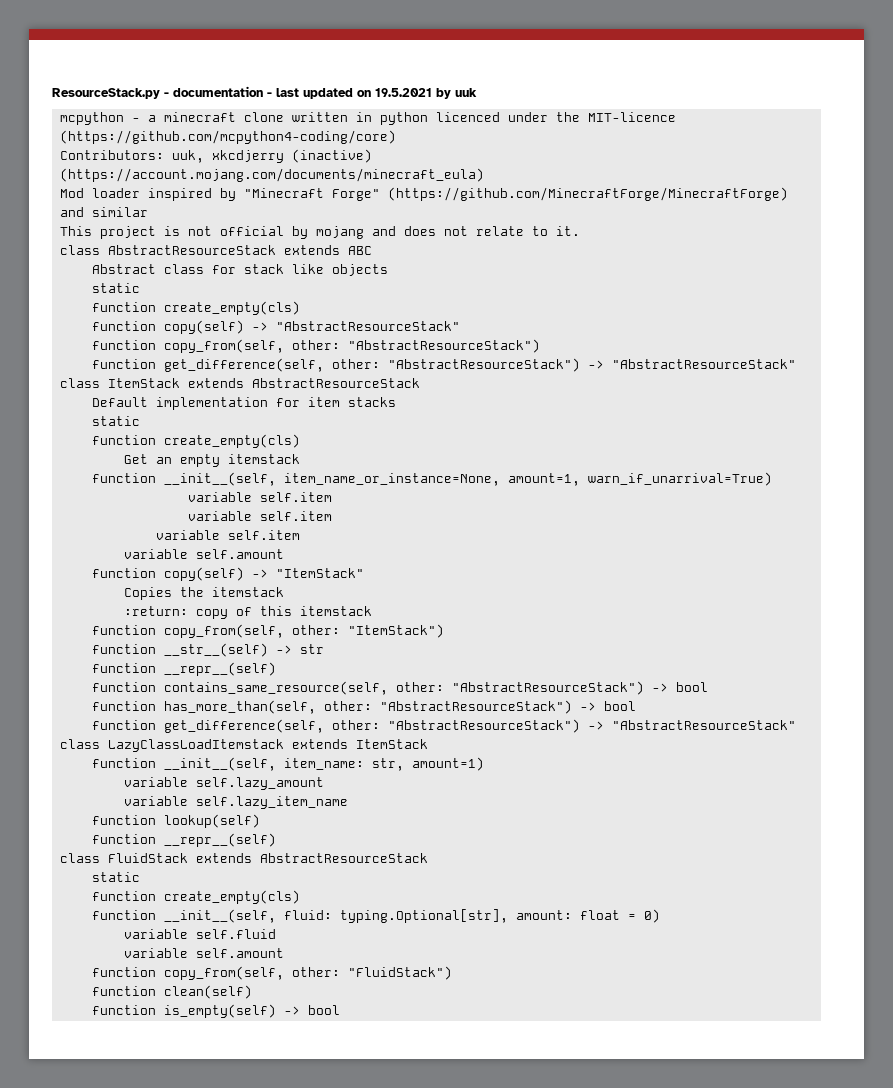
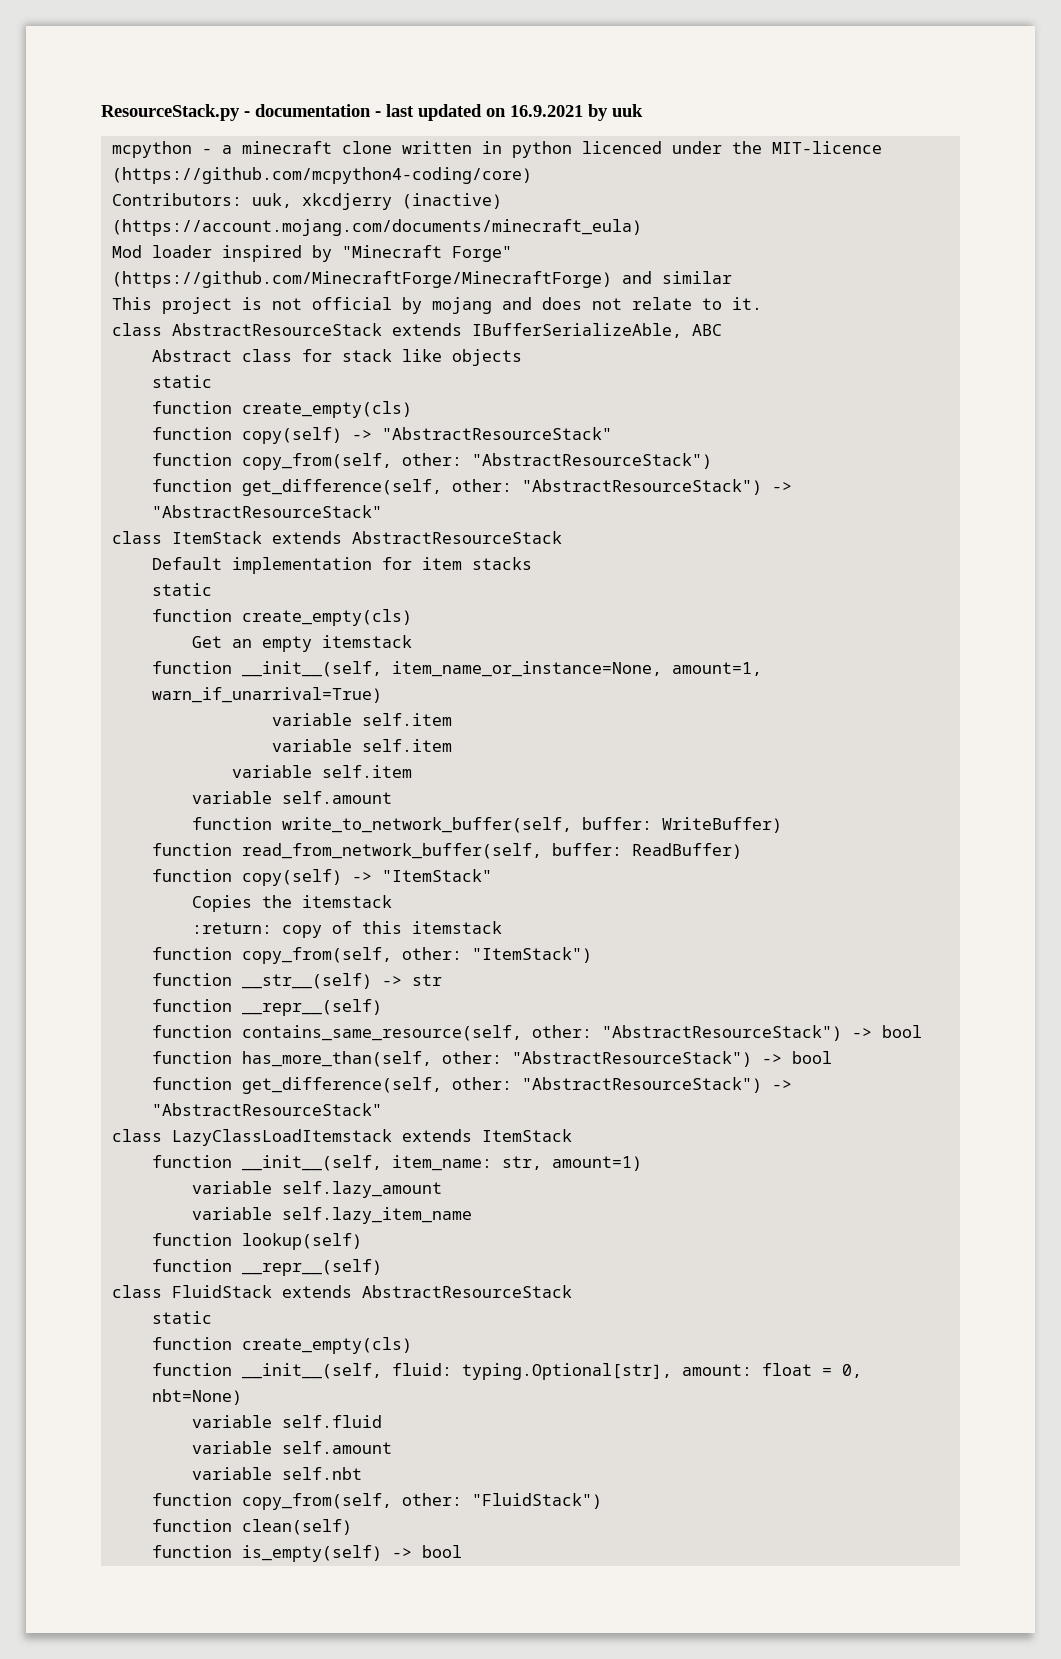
[375,88,432,97] 19.5.2021 -> [510,105,583,117] 16.9.2021
(340, 250) none -> [472,323,683,338] IBufferSerializeAble,
(284, 554) none -> [192,817,783,833] [152,843,743,859] // function write_to_network_buffer(self, buffer: WriteBuffer) // function read_from_network_buffer(self, buffer: ReadBuffer)
[643,909,660,923] 0) -> [842,1364,863,1378] [152,1389,243,1405] 0, nbt=None)
(284, 953) none -> [192,1467,363,1480] // variable self.nbt

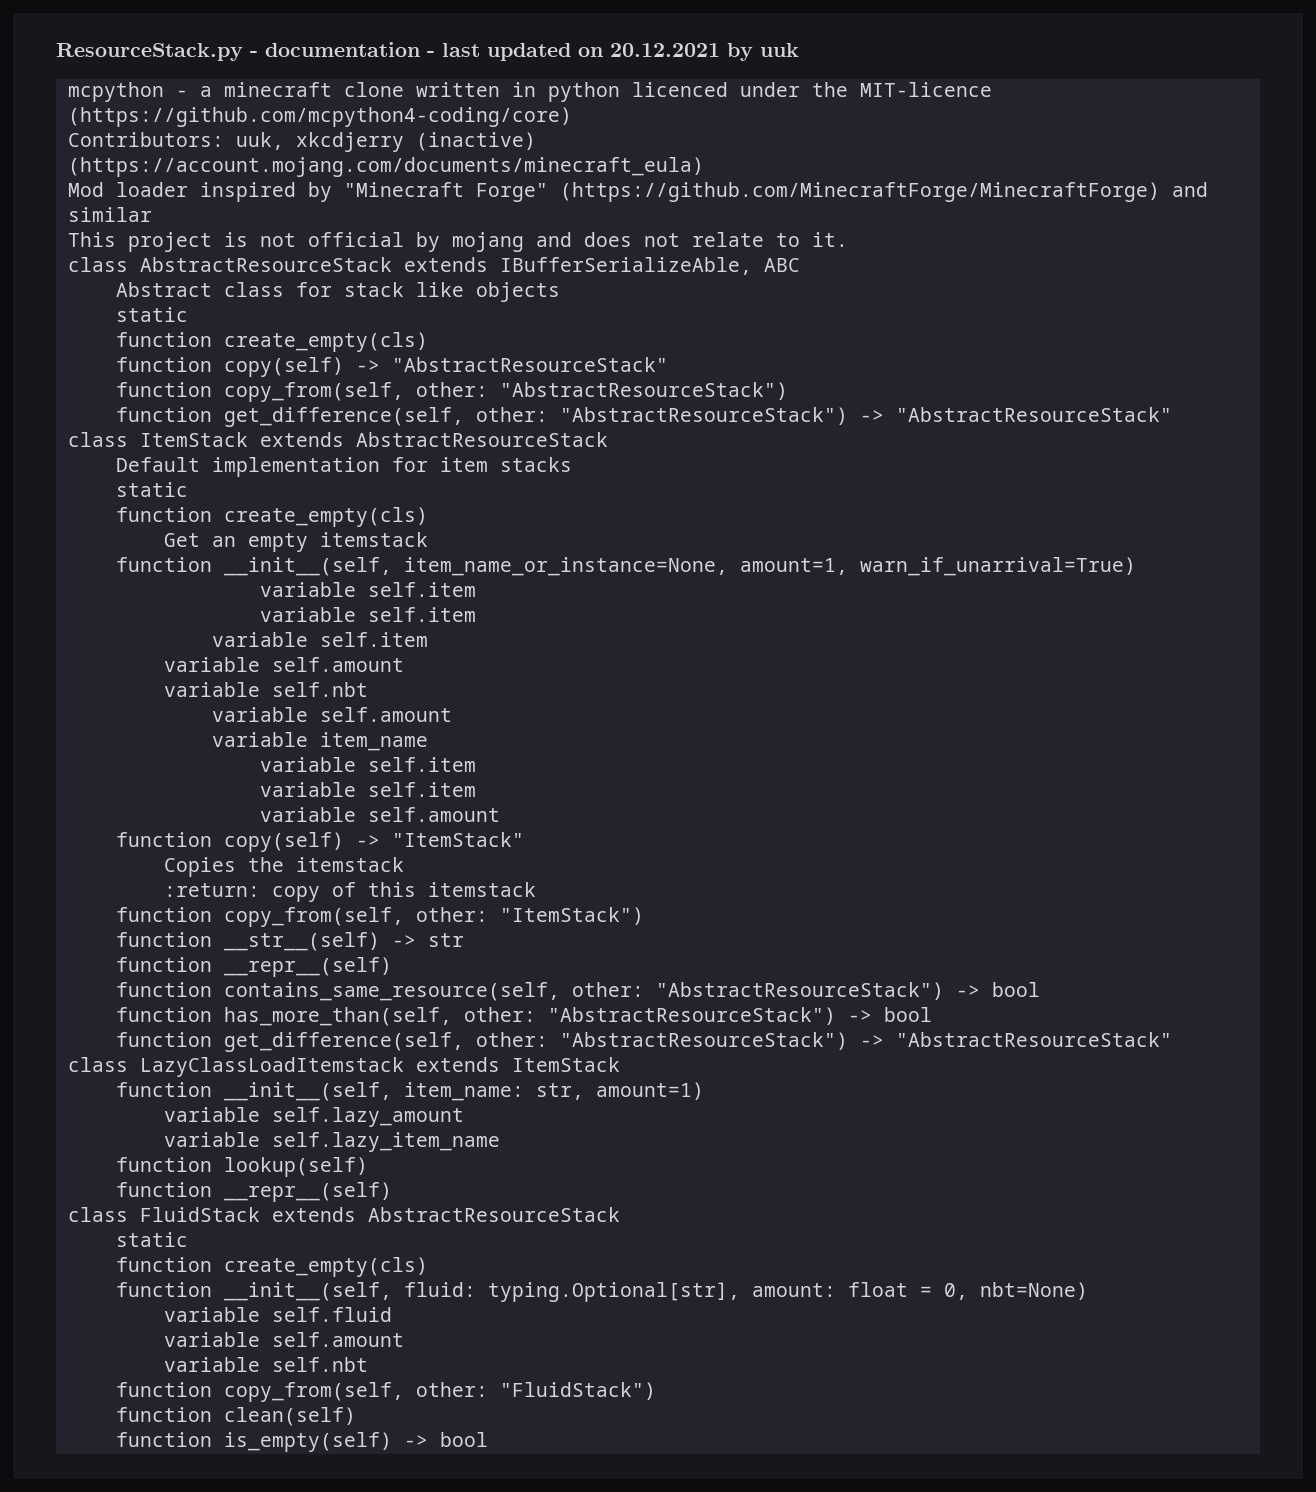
[510,105,583,117] 16.9.2021 -> [610,43,720,57] 20.12.2021
[192,817,783,833] [152,843,743,859] function write_to_network_buffer(self, buffer: WriteBuffer) // function read_from_network_buffer(self, buffer: ReadBuffer) -> [164,682,369,697] [212,707,453,722] [212,732,429,751] [260,757,477,772] [260,782,477,797] [260,807,501,822] variable self.nbt // variable self.amount // variable item_name // variable self.item // variable self.item // variable self.amount

